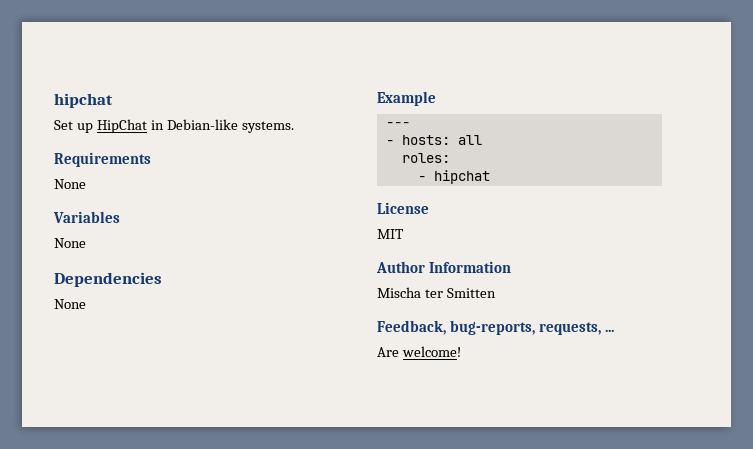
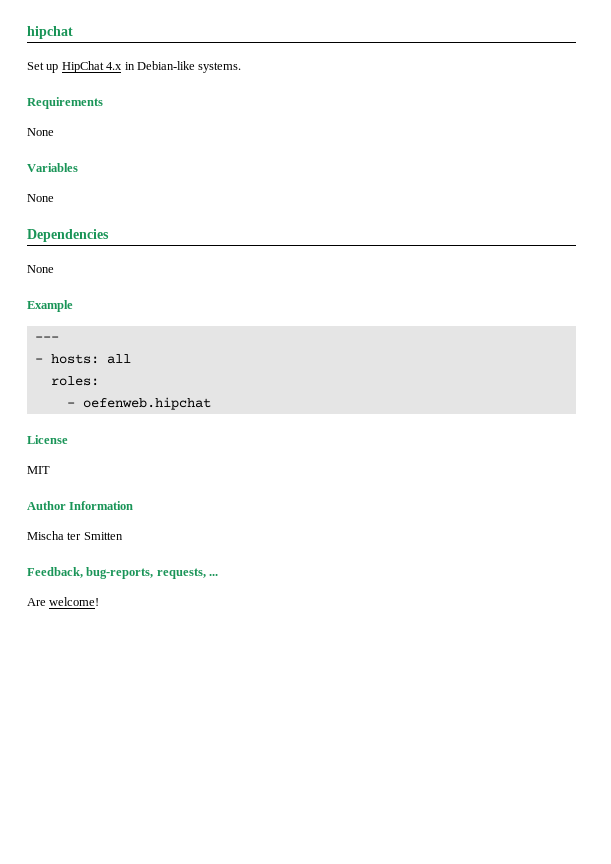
(147, 126) none -> [106,62,123,70] 4.x
[433,170,490,184] hipchat -> [82,397,211,410] oefenweb.hipchat

